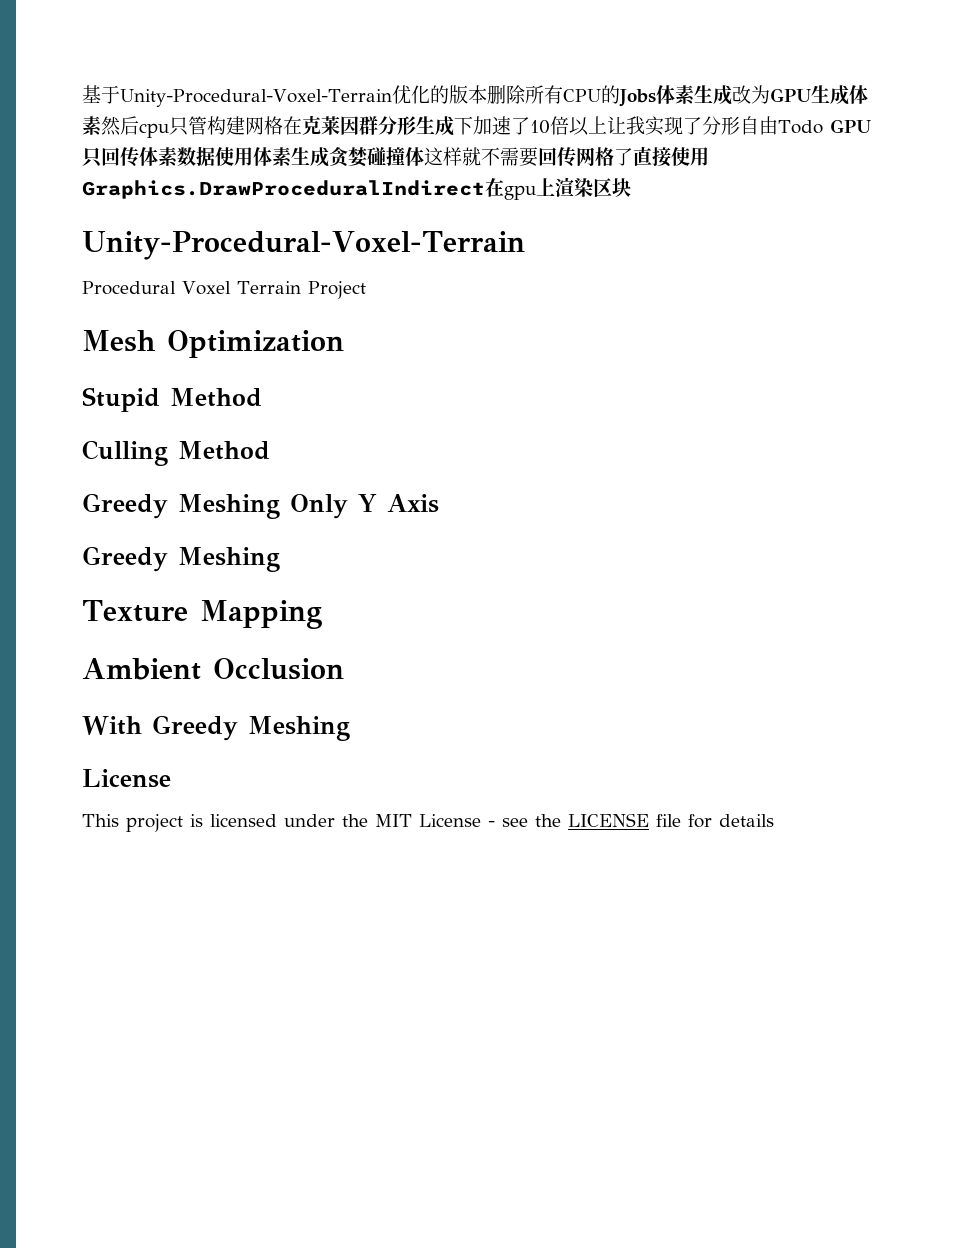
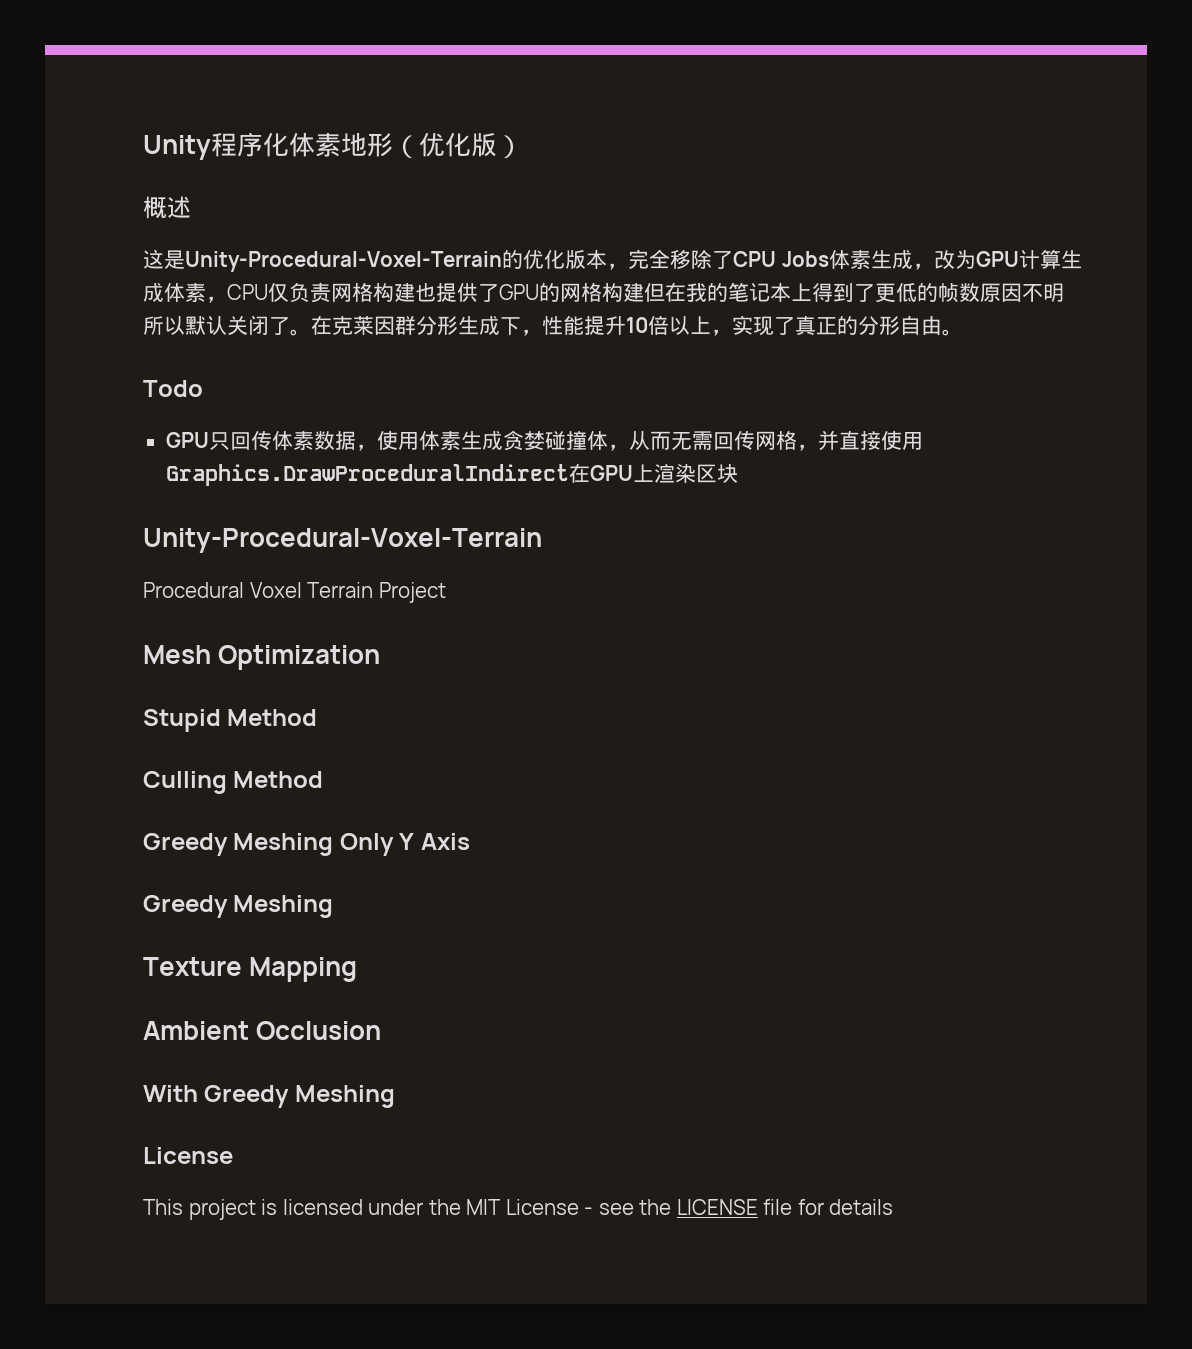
[82,85,620,107] 基于Unity-Procedural-Voxel-Terrain优化的版本删除所有CPU的 -> [143,132,523,160] [143,196,191,219] [143,249,776,272] Unity程序化体素地形（优化版） // 概述 // 这是Unity-Procedural-Voxel-Terrain的优化版本，完全移除了CPU
(732, 95) none -> [913,263,934,270] ，
(811, 95) none -> [1019,249,1061,270] 计算
[101,116,283,138] 然后cpu只管构建网格 -> [206,282,1064,303] [143,315,311,336] ，CPU仅负责网格构建也提供了GPU的网格构建但在我的笔记本上得到了更低的帧数原因不明所以默认关闭了。
[473,116,702,136] 加速了10倍以上让我实现了 -> [521,315,858,336] ，性能提升10倍以上，实现了真正的
(778, 125) none -> [942,329,963,336] 。 //
(823, 127) none -> (203, 388) //
(215, 156) none -> [355,444,377,451] ，
[424,147,538,167] 这样就不需要 -> [607,430,713,451] ，从而无需
[614,148,633,166] 了 -> [796,430,839,451] ，并
[504,185,536,200] gpu -> [589,465,633,481] GPU

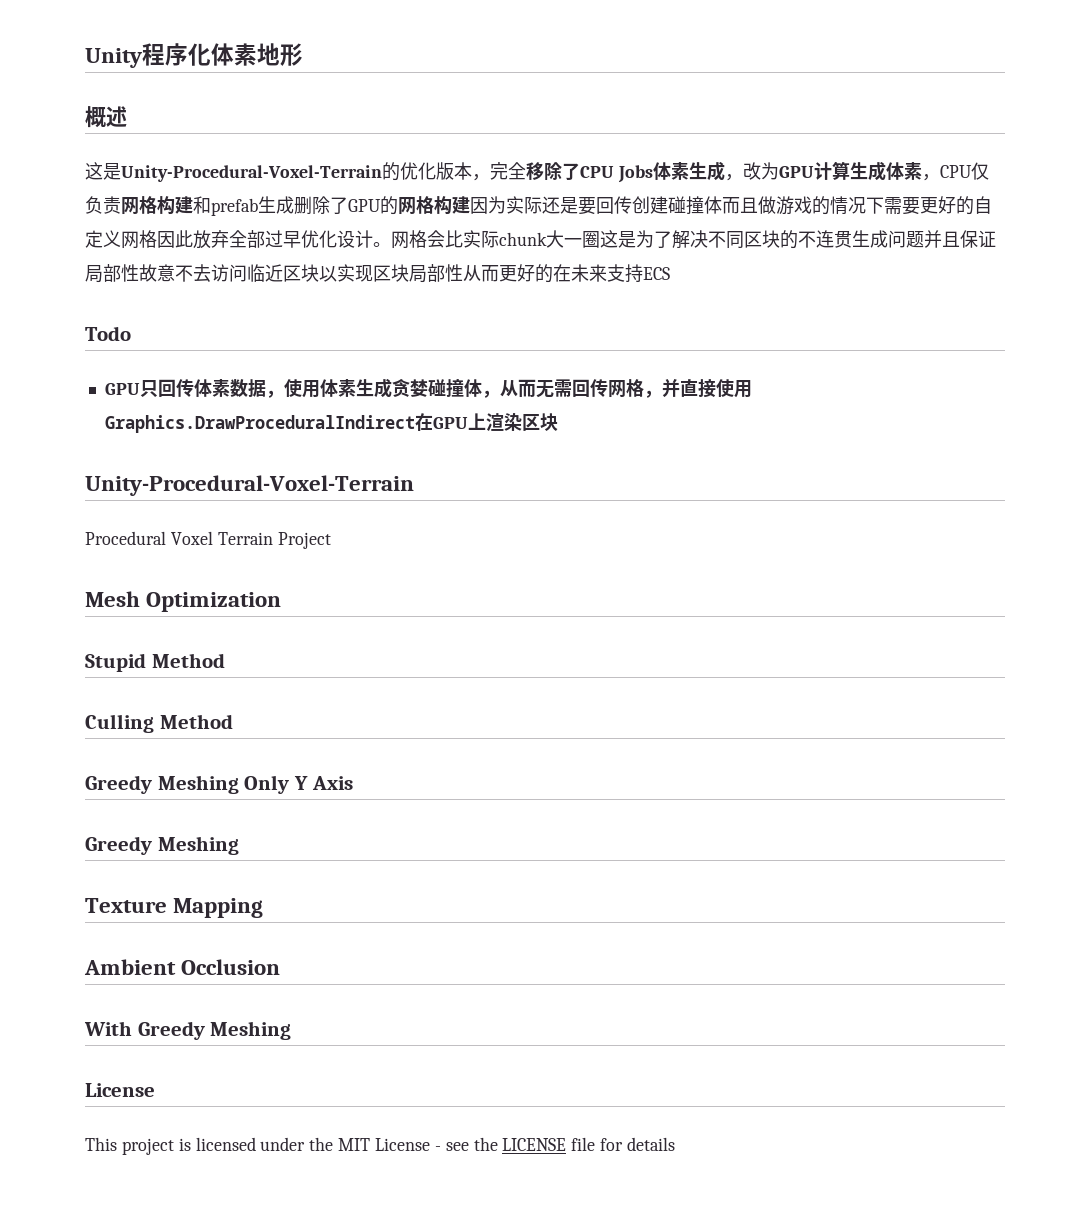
[393,132,523,159] （优化版） -> (303, 54) none
[415,283,478,302] 也提供 -> [193,196,330,216] 和prefab生成删除
[644,282,1064,303] [143,315,963,336] 但在我的笔记本上得到了更低的帧数原因不明所以默认关闭了。在克莱因群分形生成下，性能提升10倍以上，实现了真正的分形自由。 -> [470,196,992,215] [85,230,996,249] [85,264,670,283] 因为实际还是要回传创建碰撞体而且做游戏的情况下需要更好的自定义网格因此放弃全部过早优化设计。网格会比实际chunk大一圈这是为了解决不同区块的不连贯生成问题并且保证局部性故意不去访问临近区块以实现区块局部性从而更好的在未来支持ECS

